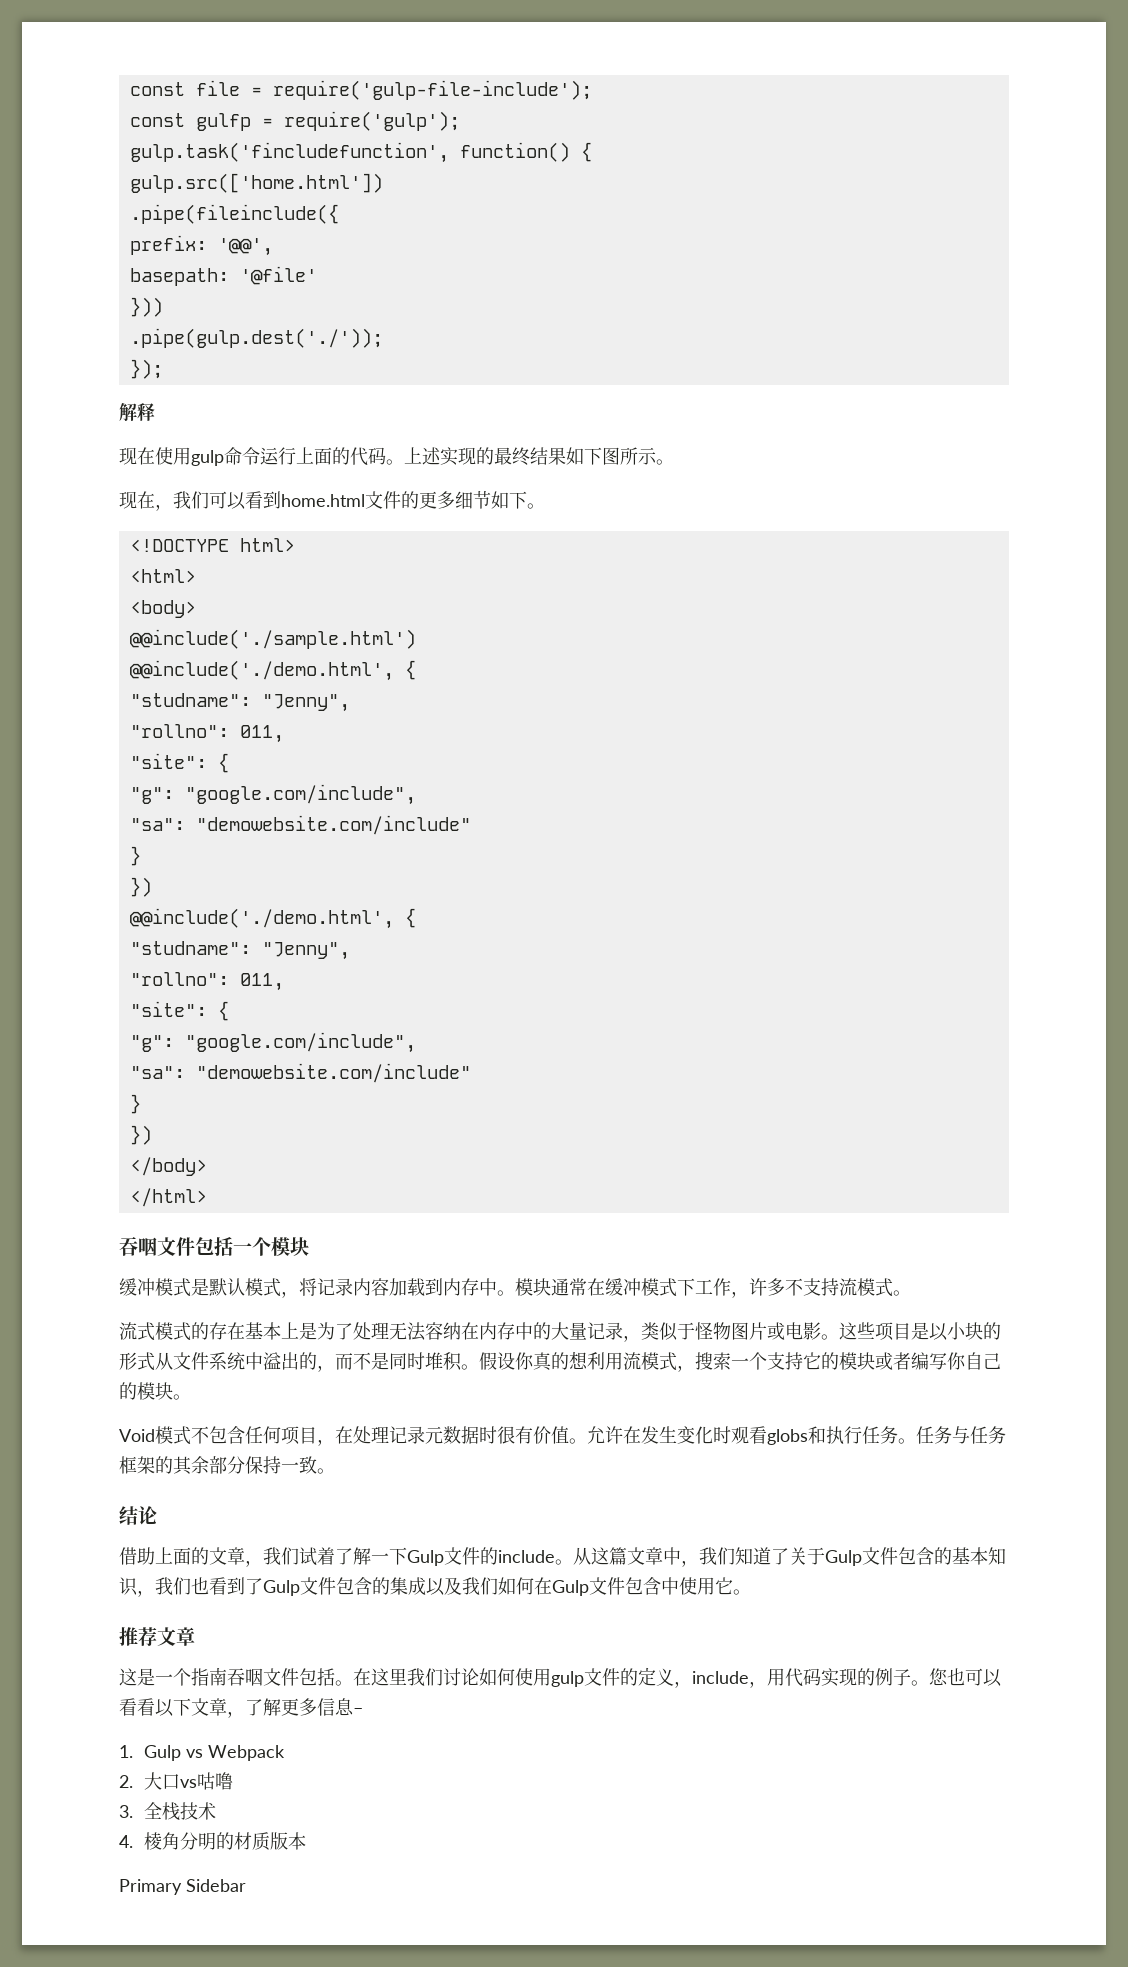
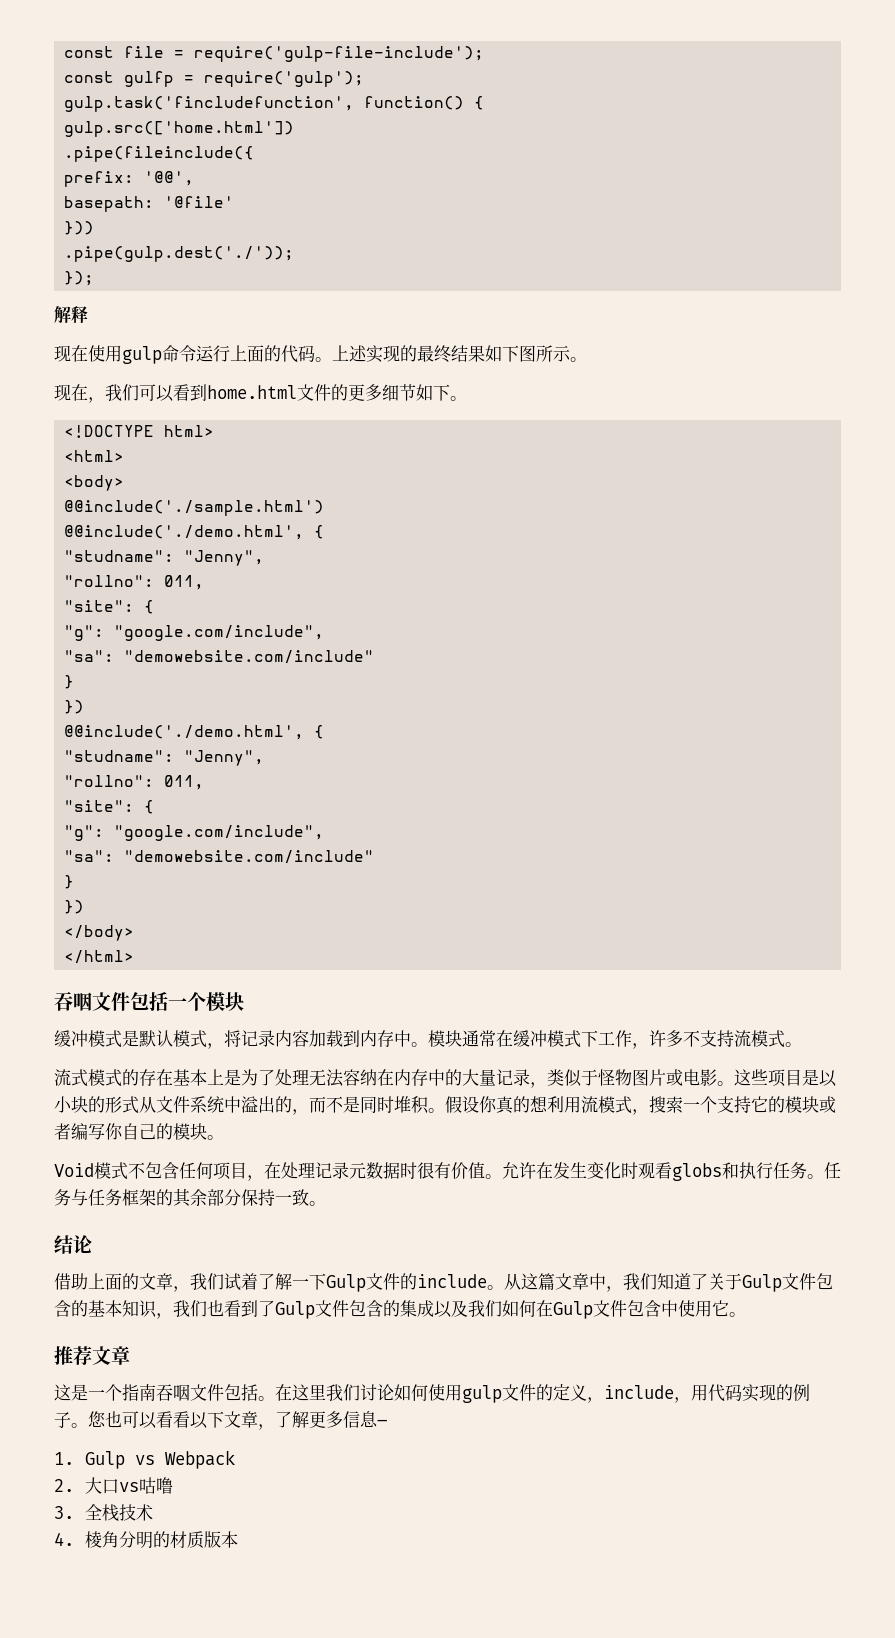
[119,1879,246,1895] // Primary Sidebar -> (238, 1539) none

